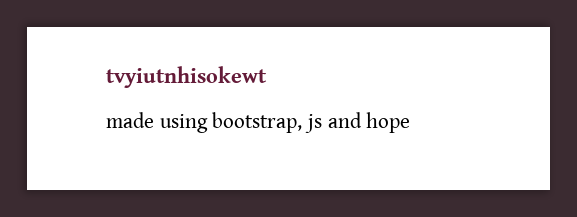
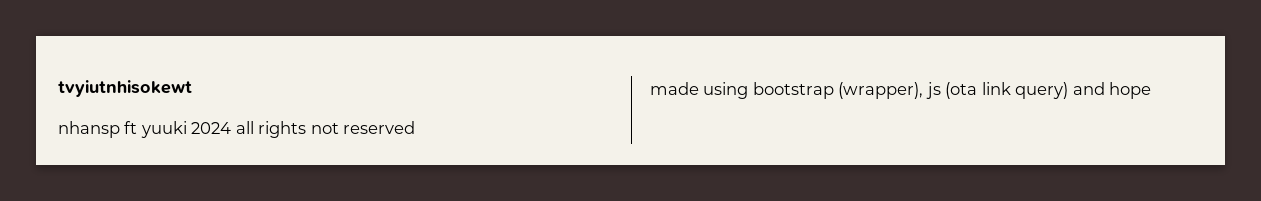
[106,112,323,133] made using bootstrap, js -> [58,121,416,138] [650,82,1069,99] nhansp ft yuuki 2024 all rights not reserved // made using bootstrap (wrapper), js (ota link query)

